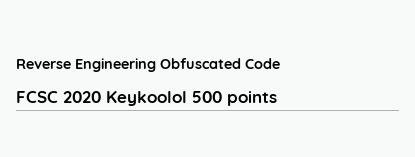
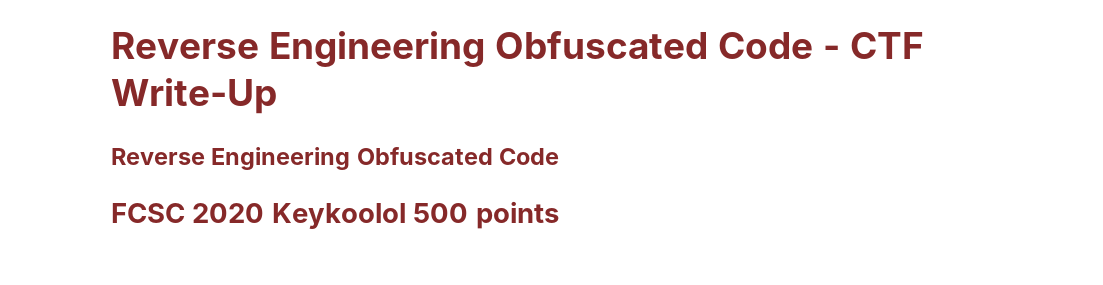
[16,58,280,72] Reverse Engineering Obfuscated Code -> [111,31,924,67] [111,78,277,114] [111,147,560,170] Reverse Engineering Obfuscated Code - CTF Write-Up // Reverse Engineering Obfuscated Code

